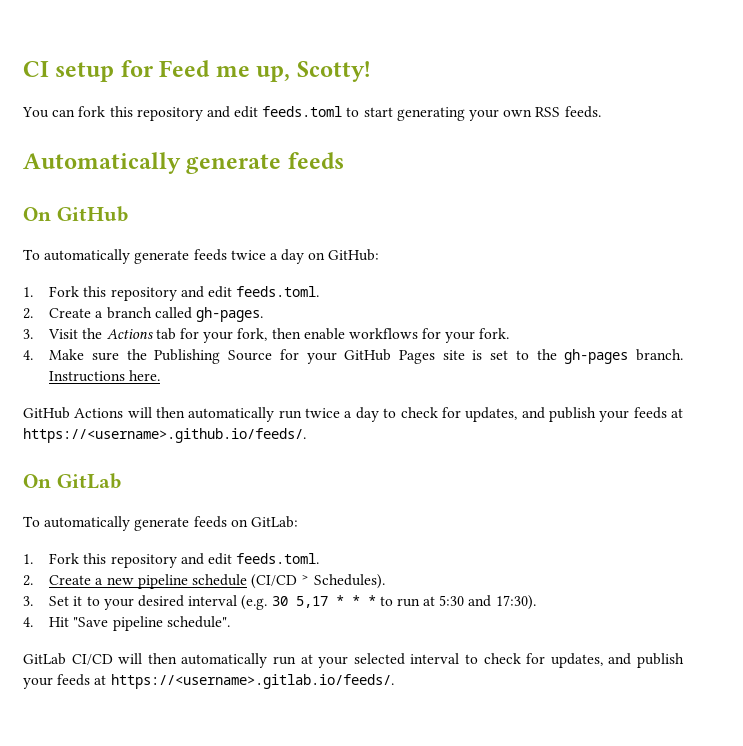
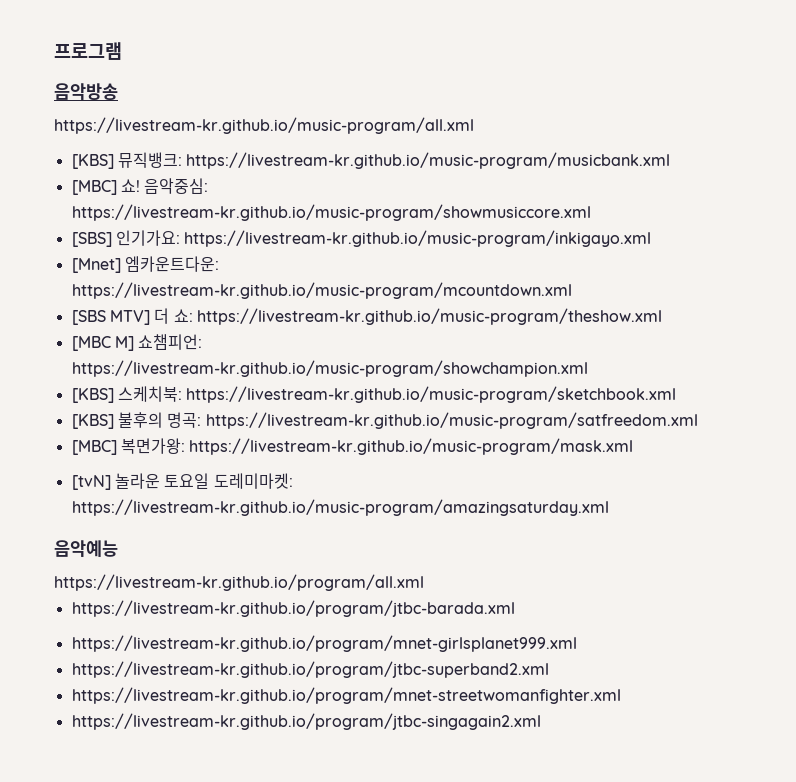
[23,60,370,82] [22,106,601,121] [23,152,344,174] [23,206,128,222] [23,249,380,264] [23,286,320,301] [23,307,263,322] [23,328,510,343] [23,349,683,364] [49,370,161,382] [23,407,684,422] [23,428,306,443] [23,473,121,489] [23,516,298,531] [23,553,320,568] [23,574,385,589] [23,595,536,610] [23,616,230,631] [23,653,685,668] [23,674,394,689] CI setup for Feed me up, Scotty! // You can fork this repository and edit feeds.toml to start generating your own RSS feeds. // Automatically generate feeds // On GitHub // To automatically generate feeds twice a day on GitHub: // 1. Fork this repository and edit feeds.toml. // 2. Create a branch called gh-pages. // 3. Visit the Actions tab for your fork, then enable workflows for your fork. // 4. Make sure the Publishing Source for your GitHub Pages site is set to the gh-pages branch. Instructions here. // GitHub Actions will then automatically run twice a day to check for updates, and publish your feeds at https://<username>.github.io/feeds/. // On GitLab // To automatically generate feeds on GitLab: // 1. Fork this repository and edit feeds.toml. // 2. Create a new pipeline schedule (CI/CD ˃ Schedules). // 3. Set it to your desired interval (e.g. 30 5,17 * * * to run at 5:30 and 17:30). // 4. Hit "Save pipeline schedule". // GitLab CI/CD will then automatically run at your selected interval to check for updates, and publish your feeds at https://<username>.gitlab.io/feeds/. -> [54,42,122,60] [54,83,118,100] [54,117,474,134] [71,152,671,169] [71,178,209,195] [71,204,591,221] [71,230,652,247] [71,256,219,273] [71,282,572,299] [71,308,662,325] [71,334,203,351] [71,360,588,377] [71,386,677,403] [71,412,698,429] [71,438,634,455] [71,473,293,490] [71,499,609,516] [54,540,118,557] [54,574,424,591] [71,600,515,617] [71,635,577,652] [71,661,549,678] [71,687,621,704] [71,713,541,730] 프로그램 // 음악방송 // https://livestream-kr.github.io/music-program/all.xml // [KBS] 뮤직뱅크: https://livestream-kr.github.io/music-program/musicbank.xml // [MBC] 쇼! 음악중심: https://livestream-kr.github.io/music-program/showmusiccore.xml // [SBS] 인기가요: https://livestream-kr.github.io/music-program/inkigayo.xml // [Mnet] 엠카운트다운: https://livestream-kr.github.io/music-program/mcountdown.xml // [SBS MTV] 더 쇼: https://livestream-kr.github.io/music-program/theshow.xml // [MBC M] 쇼챔피언: https://livestream-kr.github.io/music-program/showchampion.xml // [KBS] 스케치북: https://livestream-kr.github.io/music-program/sketchbook.xml // [KBS] 불후의 명곡: https://livestream-kr.github.io/music-program/satfreedom.xml // [MBC] 복면가왕: https://livestream-kr.github.io/music-program/mask.xml // [tvN] 놀라운 토요일 도레미마켓: https://livestream-kr.github.io/music-program/amazingsaturday.xml // 음악예능 // https://livestream-kr.github.io/program/all.xml // https://livestream-kr.github.io/program/jtbc-barada.xml // https://livestream-kr.github.io/program/mnet-girlsplanet999.xml // https://livestream-kr.github.io/program/jtbc-superband2.xml // https://livestream-kr.github.io/program/mnet-streetwomanfighter.xml // https://livestream-kr.github.io/program/jtbc-singagain2.xml

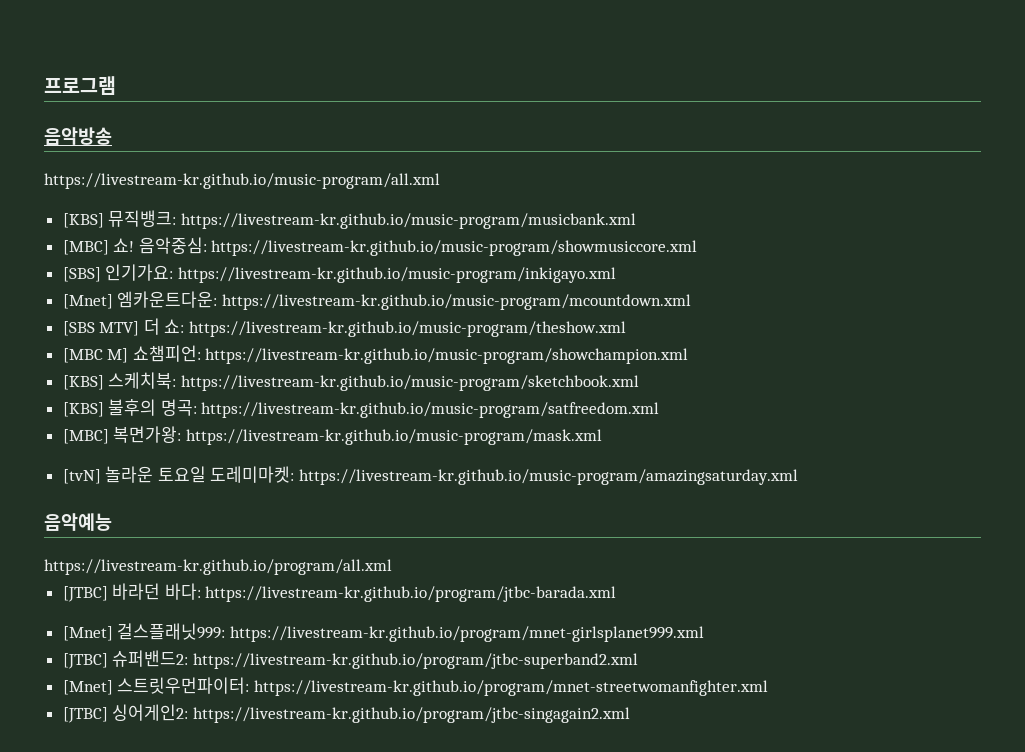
(424, 582) none -> [62,583,201,602] [JTBC] 바라던 바다:
(515, 608) none -> [62,623,226,641] [Mnet] 걸스플래닛999:
(577, 643) none -> [62,650,189,669] [JTBC] 슈퍼밴드2:
(549, 669) none -> [62,677,250,695] [Mnet] 스트릿우먼파이터:
(621, 695) none -> [62,704,189,723] [JTBC] 싱어게인2:

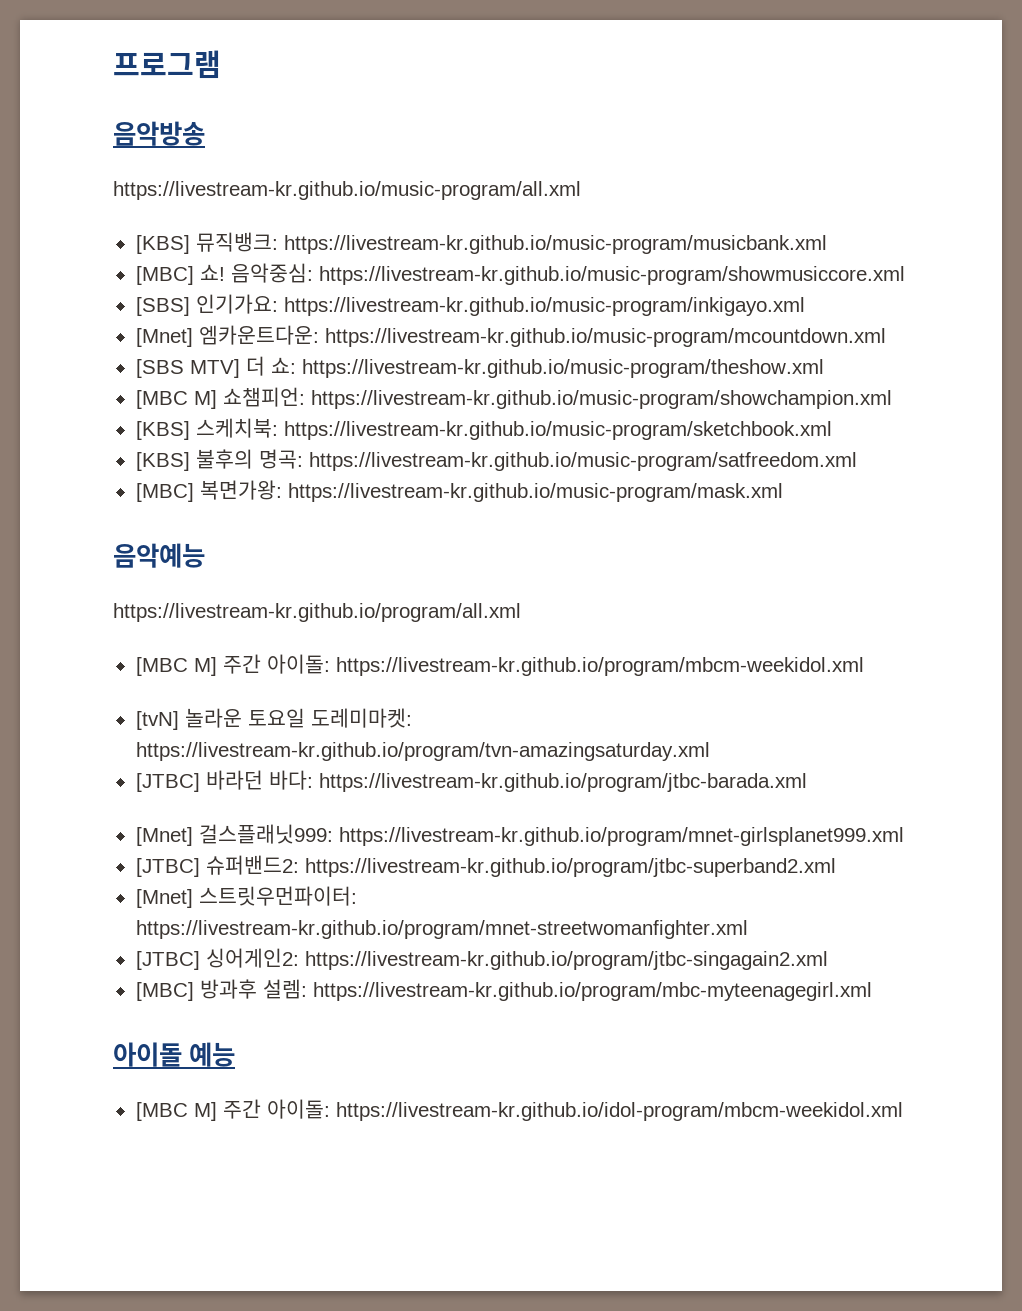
(602, 437) none -> [113,543,205,568] [113,603,521,622] [135,654,864,676] // 음악예능 // https://livestream-kr.github.io/program/all.xml // [MBC M] 주간 아이돌: https://livestream-kr.github.io/program/mbcm-weekidol.xml
[299,469,799,485] [44,513,112,531] [44,559,392,575] https://livestream-kr.github.io/music-program/amazingsaturday.xml // 음악예능 // https://livestream-kr.github.io/program/all.xml -> [135,742,710,761] https://livestream-kr.github.io/program/tvn-amazingsaturday.xml
(630, 715) none -> [135,979,872,1001] [113,1042,235,1067] [135,1099,903,1121] // [MBC] 방과후 설렘: https://livestream-kr.github.io/program/mbc-myteenagegirl.xml // 아이돌 예능 // [MBC M] 주간 아이돌: https://livestream-kr.github.io/idol-program/mbcm-weekidol.xml

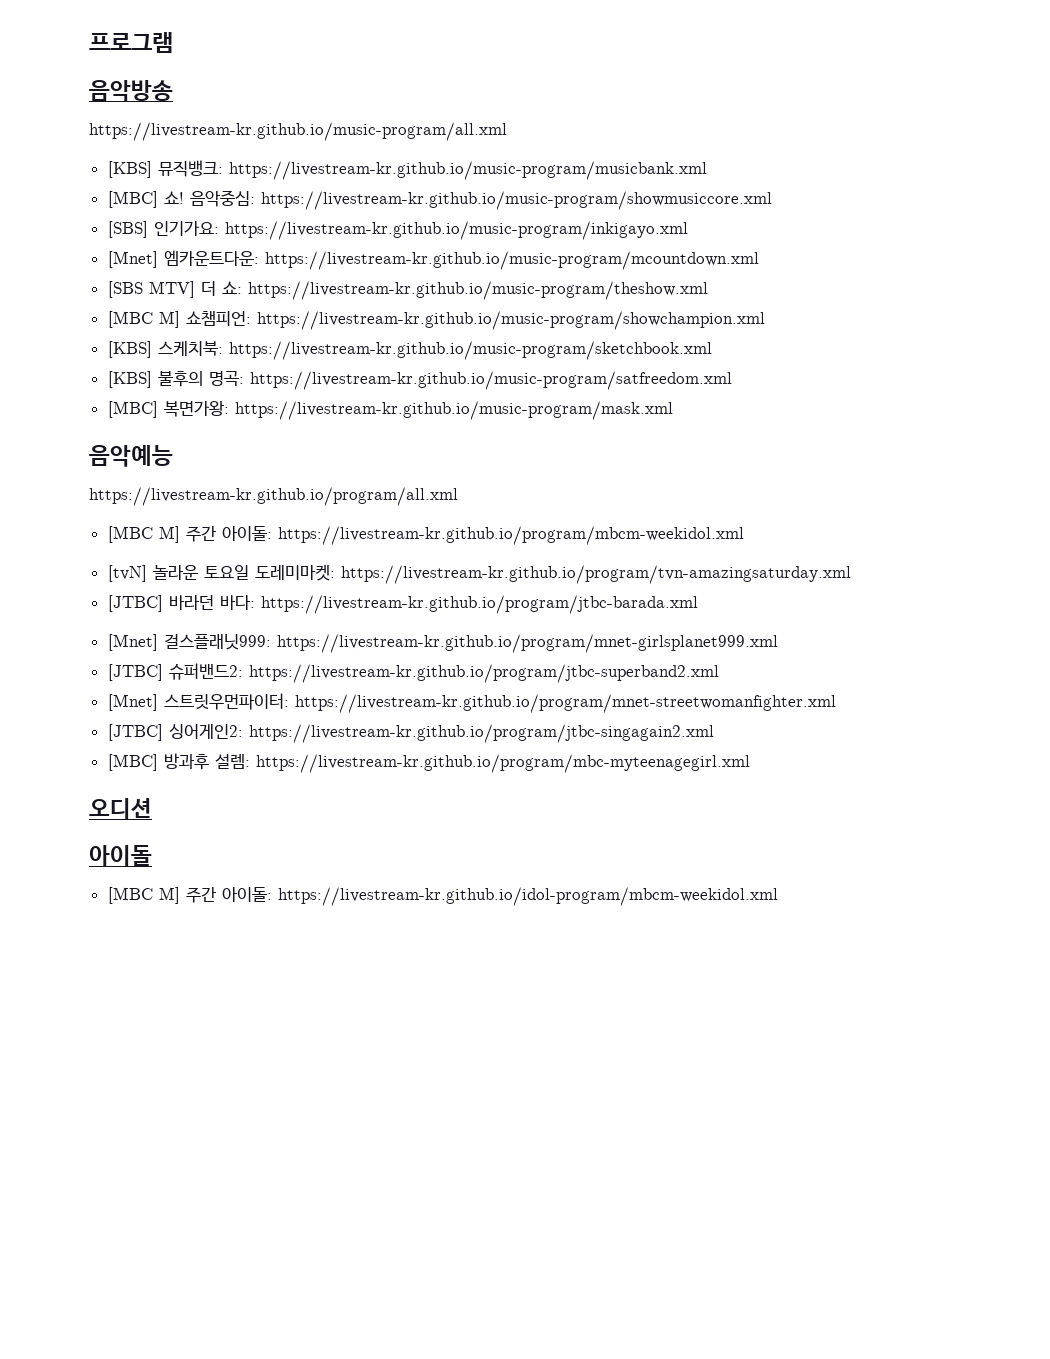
(872, 991) none -> [89,798,152,819] // 오디션
[189,1042,235,1067] 예능 -> (152, 855) none

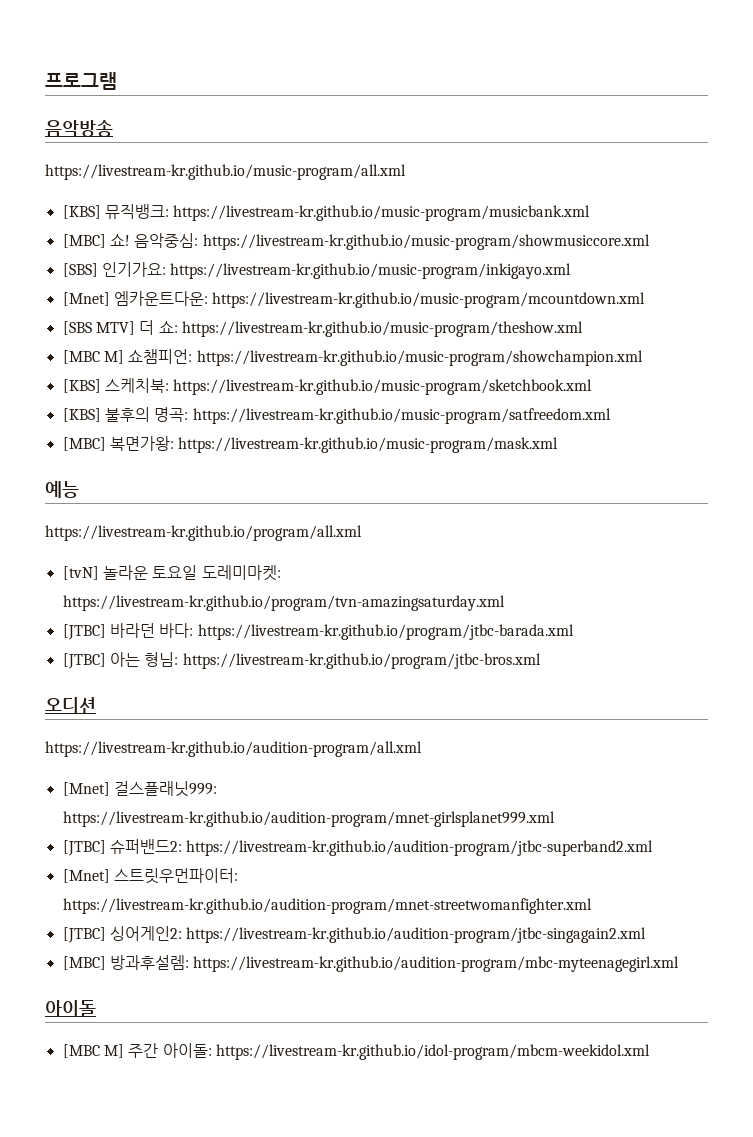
[89,445,173,467] 음악예능 -> [45,481,79,498] 예능
[107,526,744,545] // [MBC M] 주간 아이돌: https://livestream-kr.github.io/program/mbcm-weekidol.xml -> (362, 533) none
(698, 604) none -> [62,652,541,669] [45,697,96,714] [45,741,422,757] // [JTBC] 아는 형님: https://livestream-kr.github.io/program/jtbc-bros.xml // 오디션 // https://livestream-kr.github.io/audition-program/all.xml
[276,634,778,653] https://livestream-kr.github.io/program/mnet-girlsplanet999.xml -> [62,811,555,827] https://livestream-kr.github.io/audition-program/mnet-girlsplanet999.xml
[248,664,719,683] https://livestream-kr.github.io/program/jtbc-superband2.xml -> [186,840,654,856] https://livestream-kr.github.io/audition-program/jtbc-superband2.xml
[294,694,836,713] https://livestream-kr.github.io/program/mnet-streetwomanfighter.xml -> [62,898,592,914] https://livestream-kr.github.io/audition-program/mnet-streetwomanfighter.xml
[248,724,714,743] [107,753,750,773] [89,798,152,819] https://livestream-kr.github.io/program/jtbc-singagain2.xml // [MBC] 방과후 설렘: https://livestream-kr.github.io/program/mbc-myteenagegirl.xml // 오디션 -> [186,927,647,943] [62,955,680,972] https://livestream-kr.github.io/audition-program/jtbc-singagain2.xml // [MBC] 방과후설렘: https://livestream-kr.github.io/audition-program/mbc-myteenagegirl.xml

